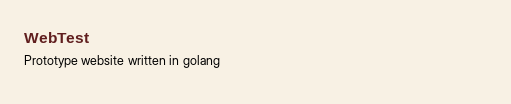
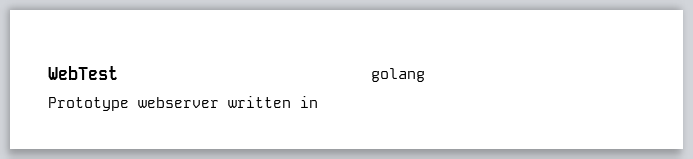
[81,55,125,65] website -> [138,97,219,108] webserver

